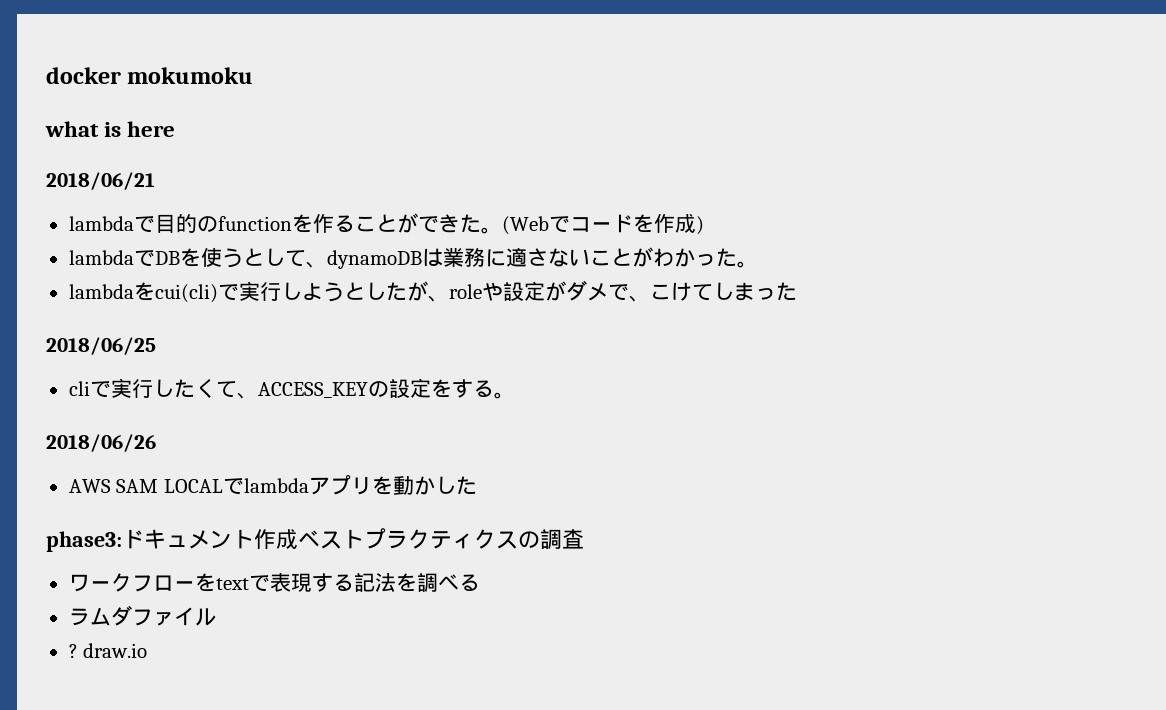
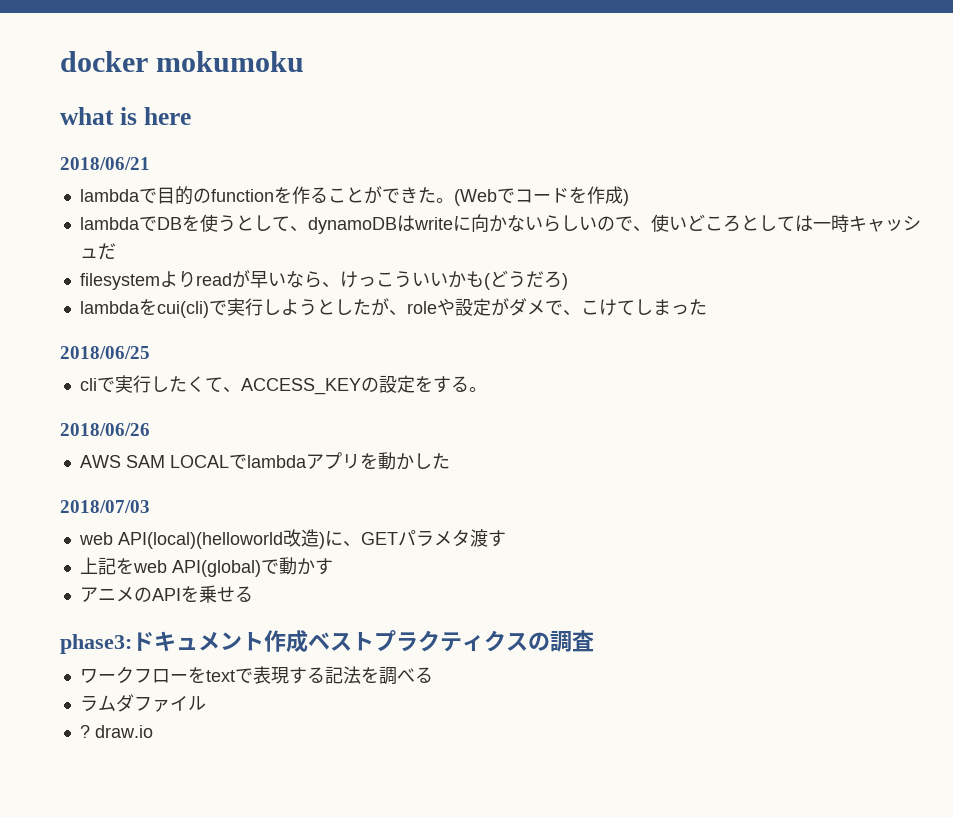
[442,247,758,268] 業務に適さないことがわかった。 -> [413,214,921,232] [79,243,116,260] [79,270,568,290] writeに向かないらしいので、使いどころとしては一時キャッシュだ // filesystemよりreadが早いなら、けっこういいかも(どうだろ)
(477, 485) none -> [60,500,150,513] [78,529,506,549] [79,557,333,577] [79,585,253,603] // 2018/07/03 // web API(local)(helloworld改造)に、GETパラメタ渡す // 上記をweb API(global)で動かす // アニメのAPIを乗せる

